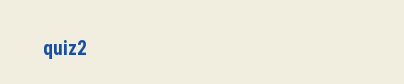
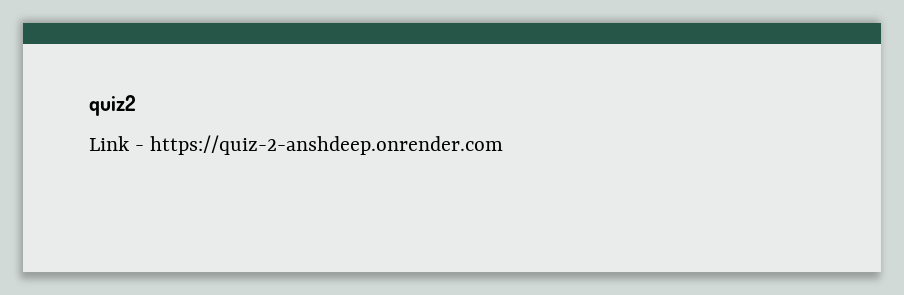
(87, 49) none -> [89,135,504,155] // Link - https://quiz-2-anshdeep.onrender.com

